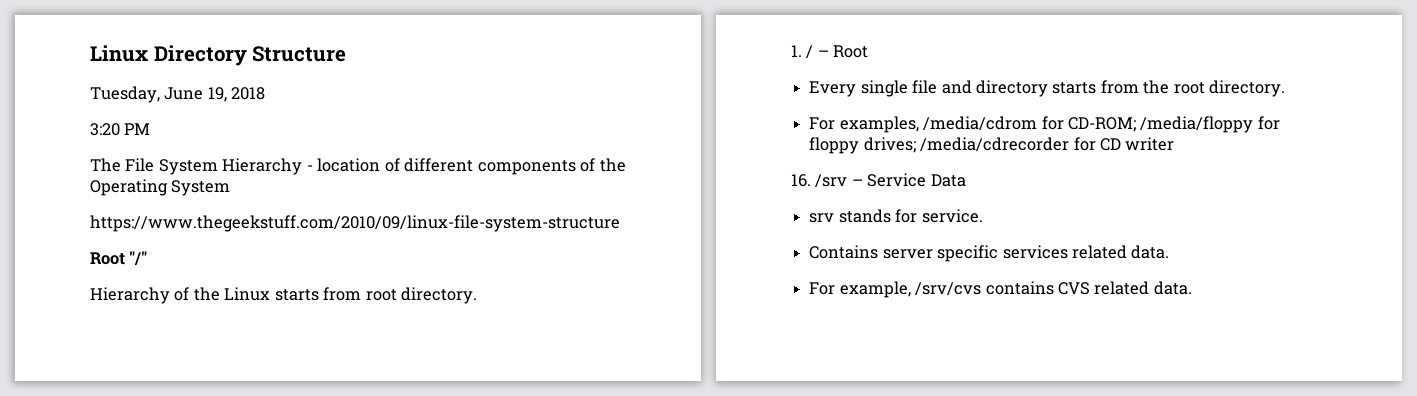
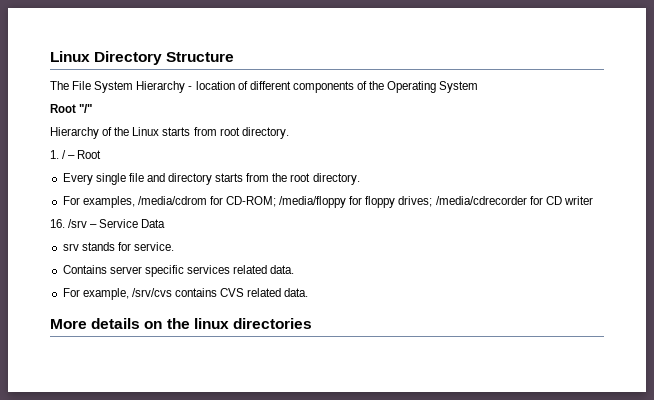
[90,86,266,103] [90,123,151,136] // Tuesday, June 19, 2018 // 3:20 PM -> (235, 57) none
[90,215,620,232] // https://www.thegeekstuff.com/2010/09/linux-file-system-structure -> (479, 87) none
(1192, 288) none -> [50,318,312,329] // More details on the linux directories

